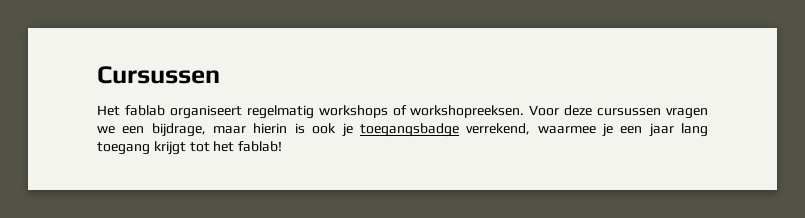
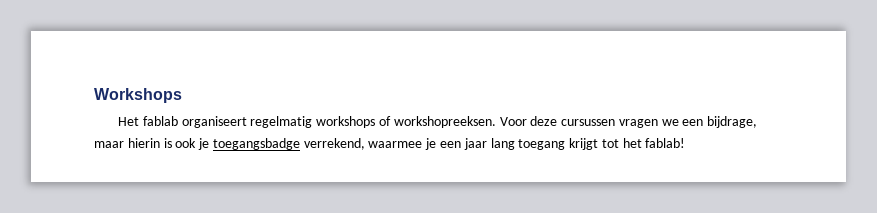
[97,66,220,84] Cursussen -> [94,88,182,103] Workshops

